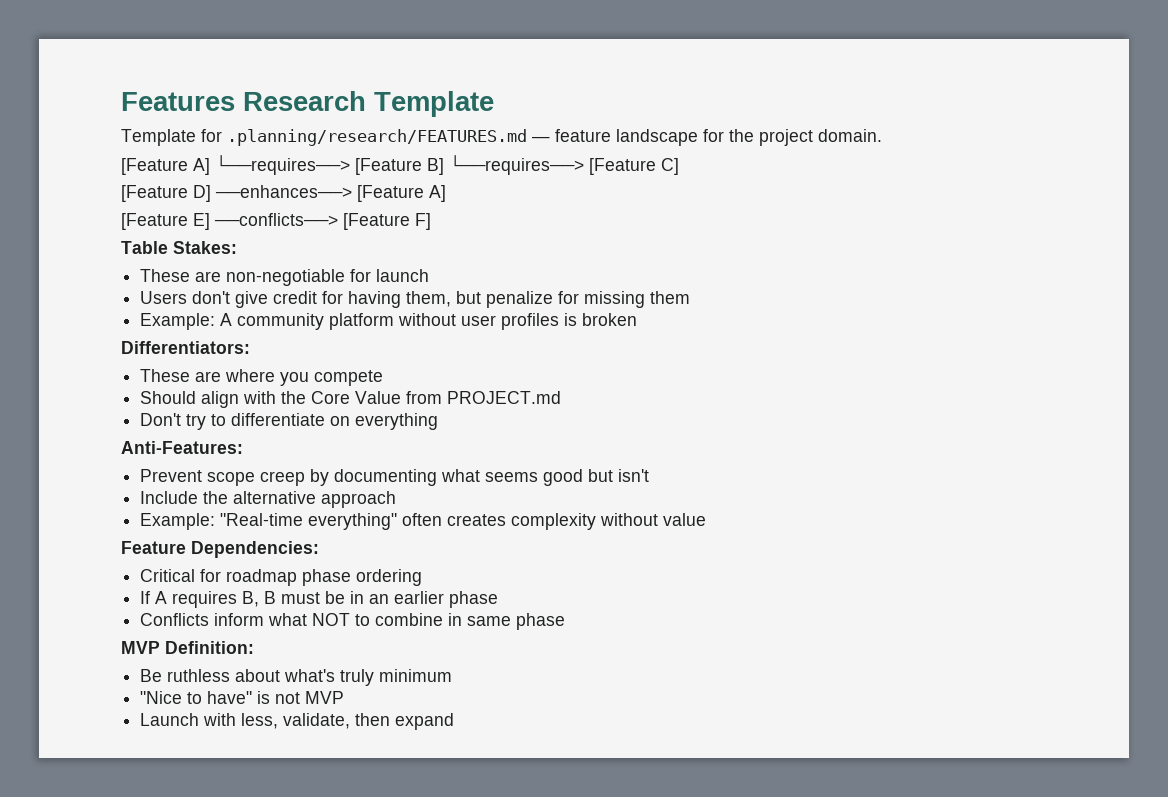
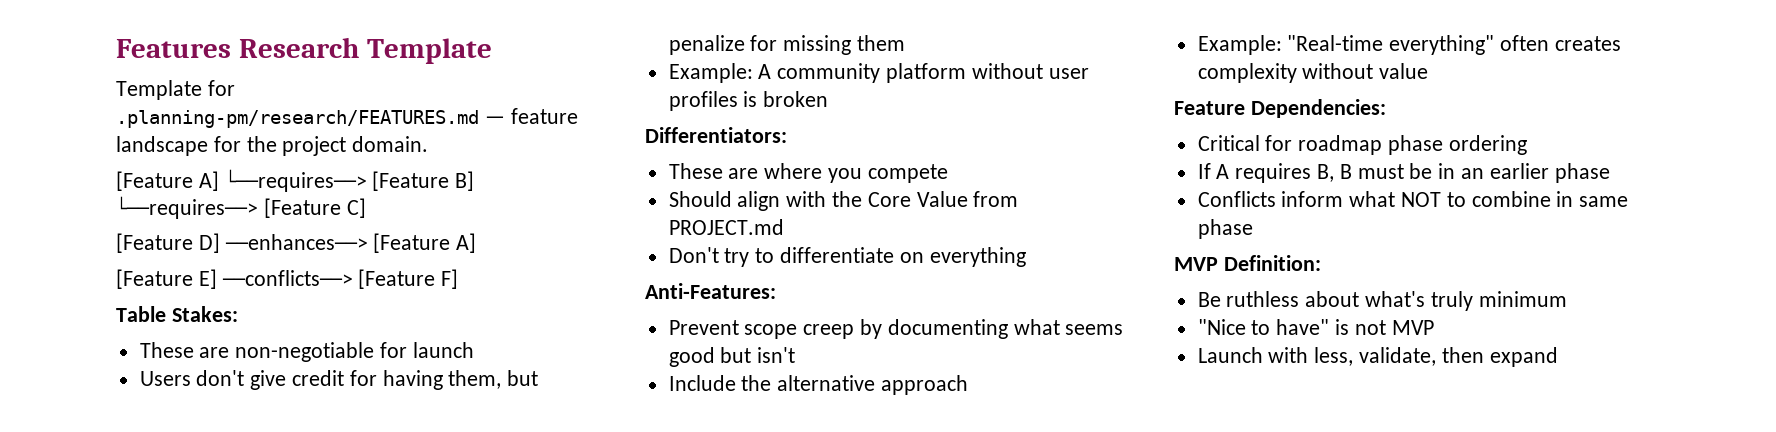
[227,129,527,146] .planning/research/FEATURES.md -> [116,110,479,128] .planning-pm/research/FEATURES.md

